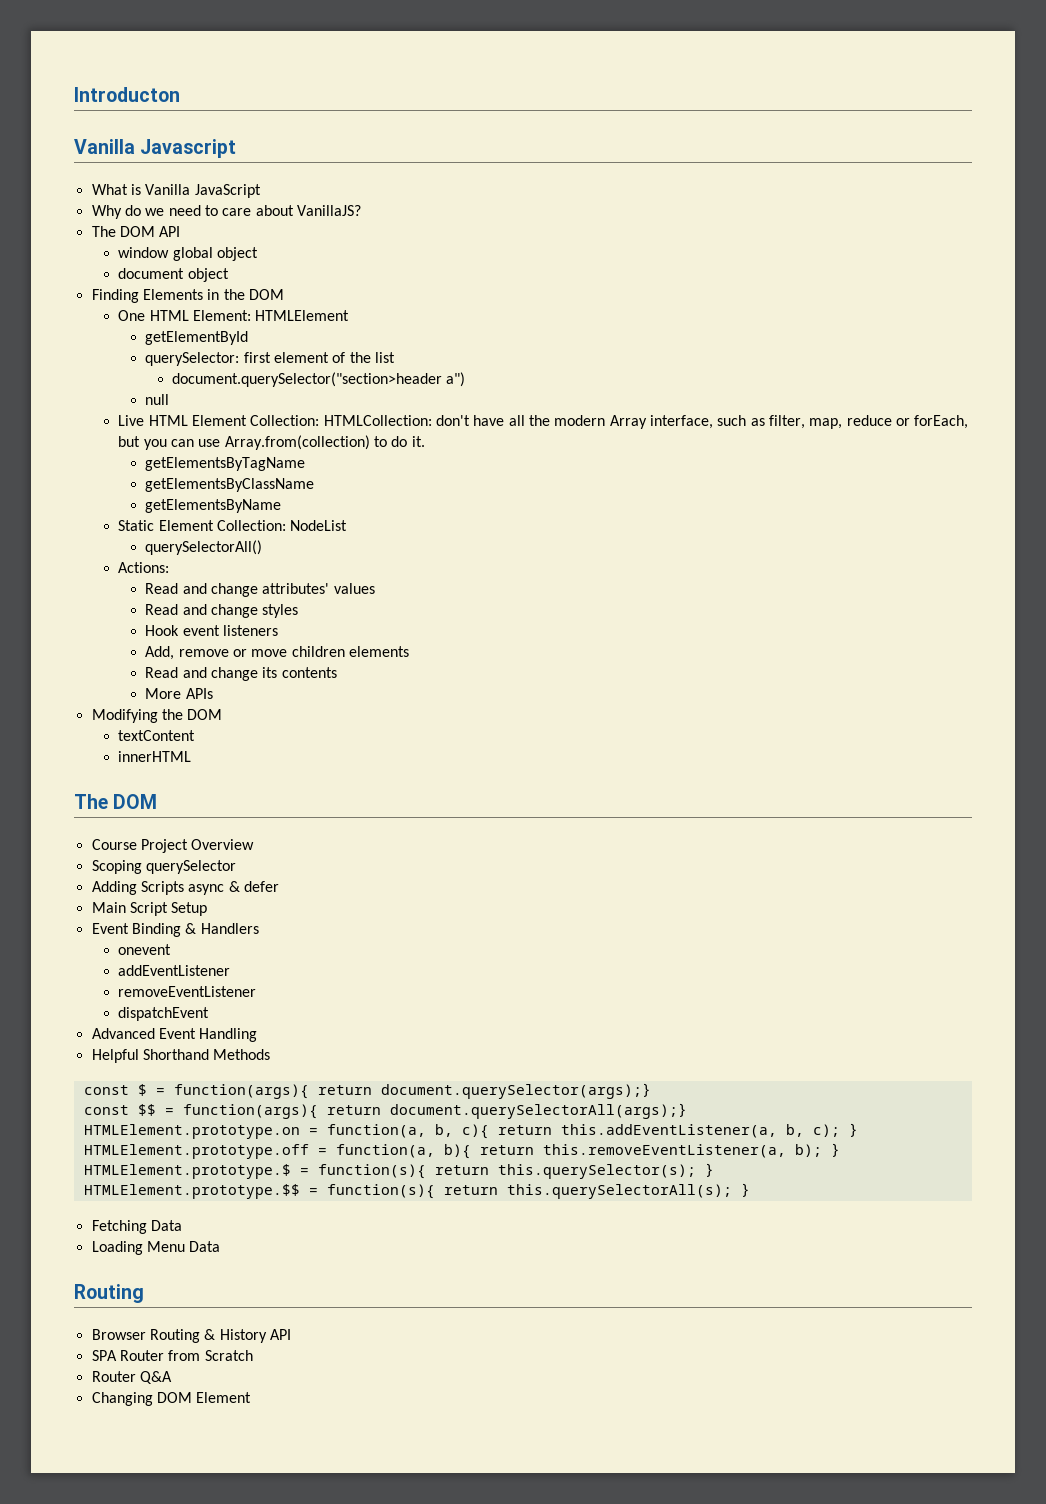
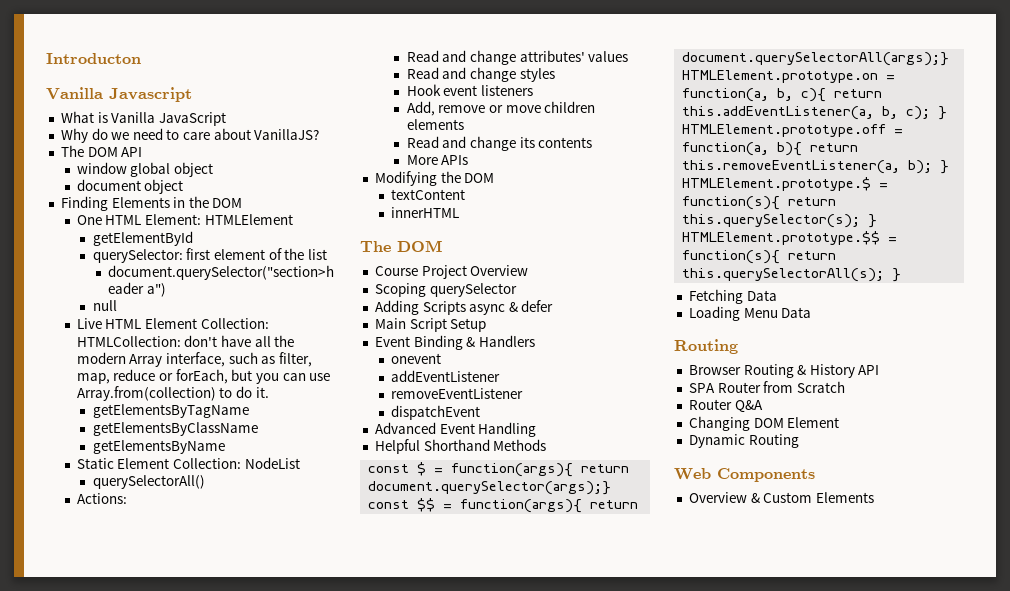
(252, 1397) none -> [688,434,799,448] [674,468,815,482] [688,492,874,503] // Dynamic Routing // Web Components // Overview & Custom Elements

